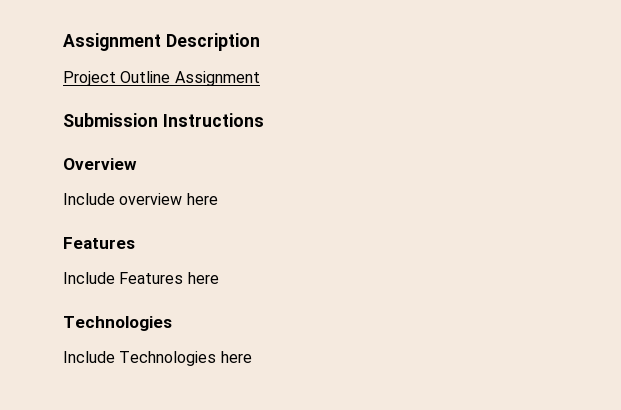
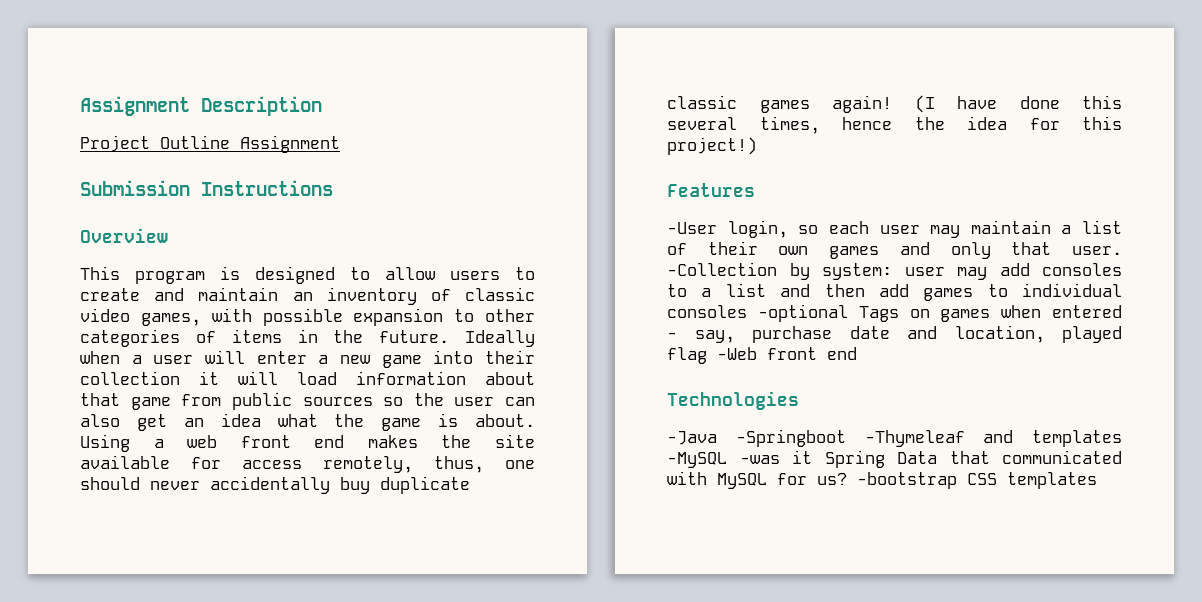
[63,193,218,205] [63,237,135,249] [63,272,219,284] [63,316,172,331] [63,351,252,366] Include overview here // Features // Include Features here // Technologies // Include Technologies here -> [80,266,535,284] [80,287,535,305] [80,308,535,326] [80,329,535,347] [80,350,535,368] [80,371,535,385] [80,392,535,410] [80,413,535,431] [80,434,535,452] [80,455,535,473] [80,476,470,494] [667,95,1122,113] [667,116,1122,134] [667,137,757,155] [667,183,755,197] [667,220,1122,238] [667,241,1122,259] [667,262,1122,280] [667,283,1122,301] [667,304,1122,322] [667,325,1122,343] [667,347,857,364] [667,391,799,410] [667,429,1122,447] [667,450,1122,468] [667,471,1097,489] This program is designed to allow users to create and maintain an inventory of classic video games, with possible expansion to other categories of items in the future. Ideally when a user will enter a new game into their collection it will load information about that game from public sources so the user can also get an idea what the game is about. Using a web front end makes the site available for access remotely, thus, one should never accidentally buy duplicate classic games again! (I have done this several times, hence the idea for this project!) // Features // -User login, so each user may maintain a list of their own games and only that user. -Collection by system: user may add consoles to a list and then add games to individual consoles -optional Tags on games when entered - say, purchase date and location, played flag -Web front end // Technologies // -Java -Springboot -Thymeleaf and templates -MySQL -was it Spring Data that communicated with MySQL for us? -bootstrap CSS templates

